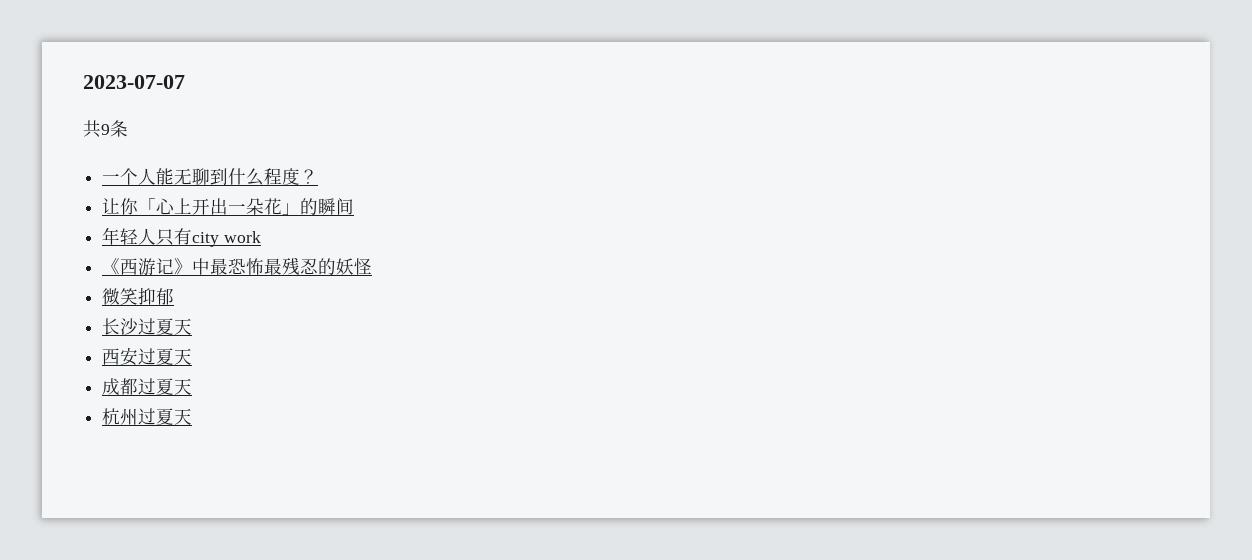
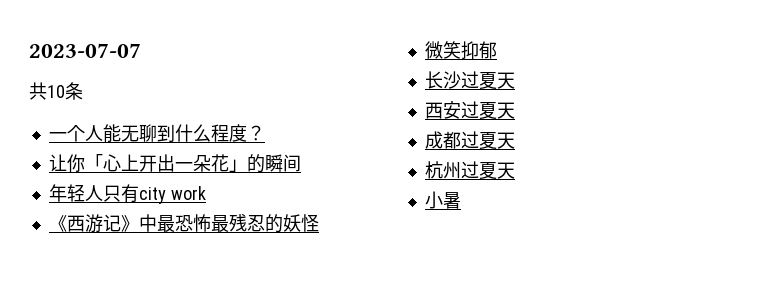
[101,124,110,135] 9 -> [47,85,65,98] 10
(193, 416) none -> [424,191,461,209] // 小暑

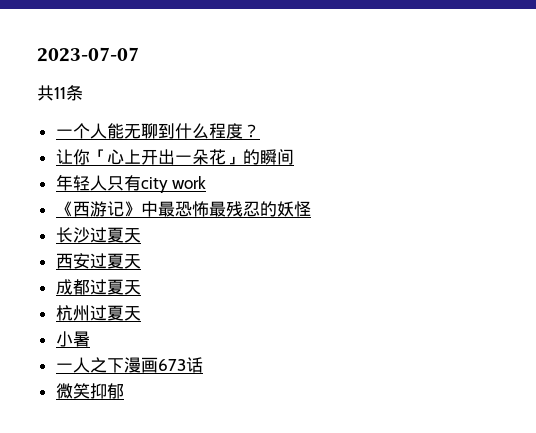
[47,85,65,98] 10 -> [54,87,66,99] 11
[424,41,497,60] // 微笑抑郁 -> (311, 209) none
(461, 200) none -> [55,357,203,373] [55,383,124,399] // 一人之下漫画673话 // 微笑抑郁

